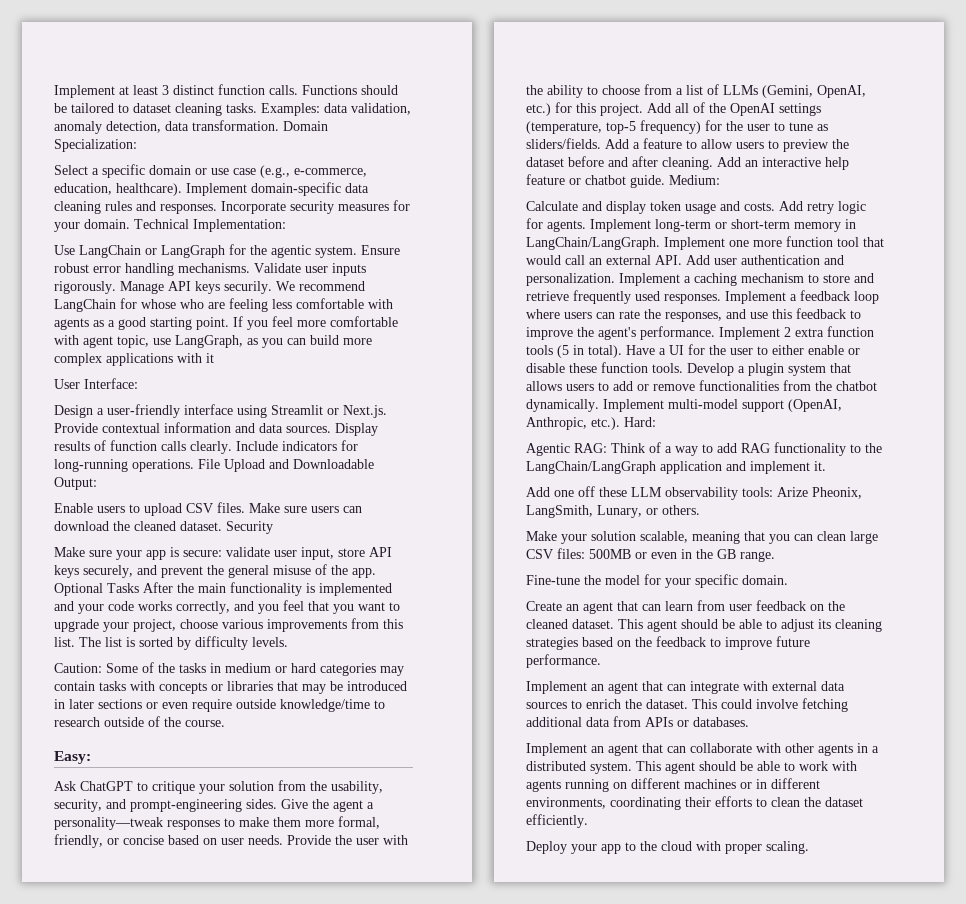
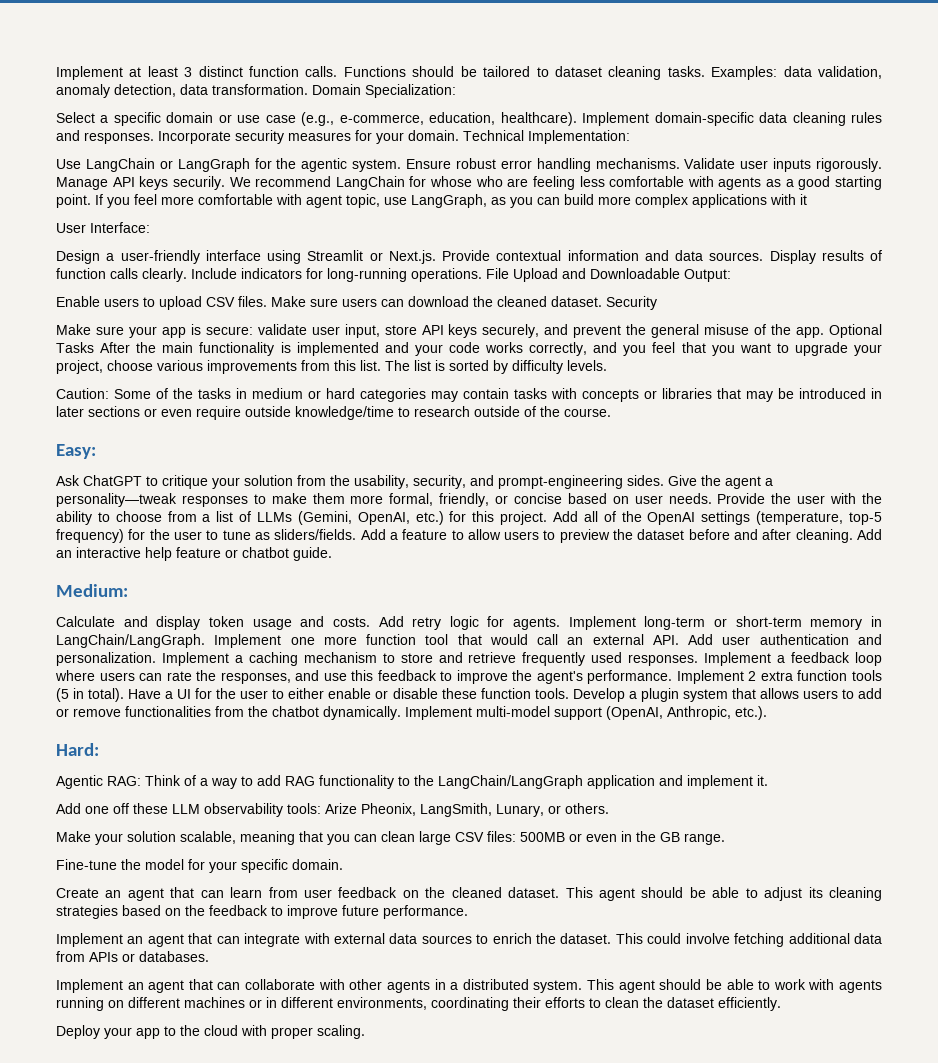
(665, 181) none -> (332, 554) //
(620, 423) none -> (767, 713) //

